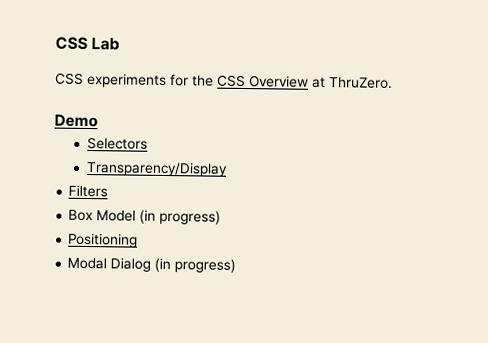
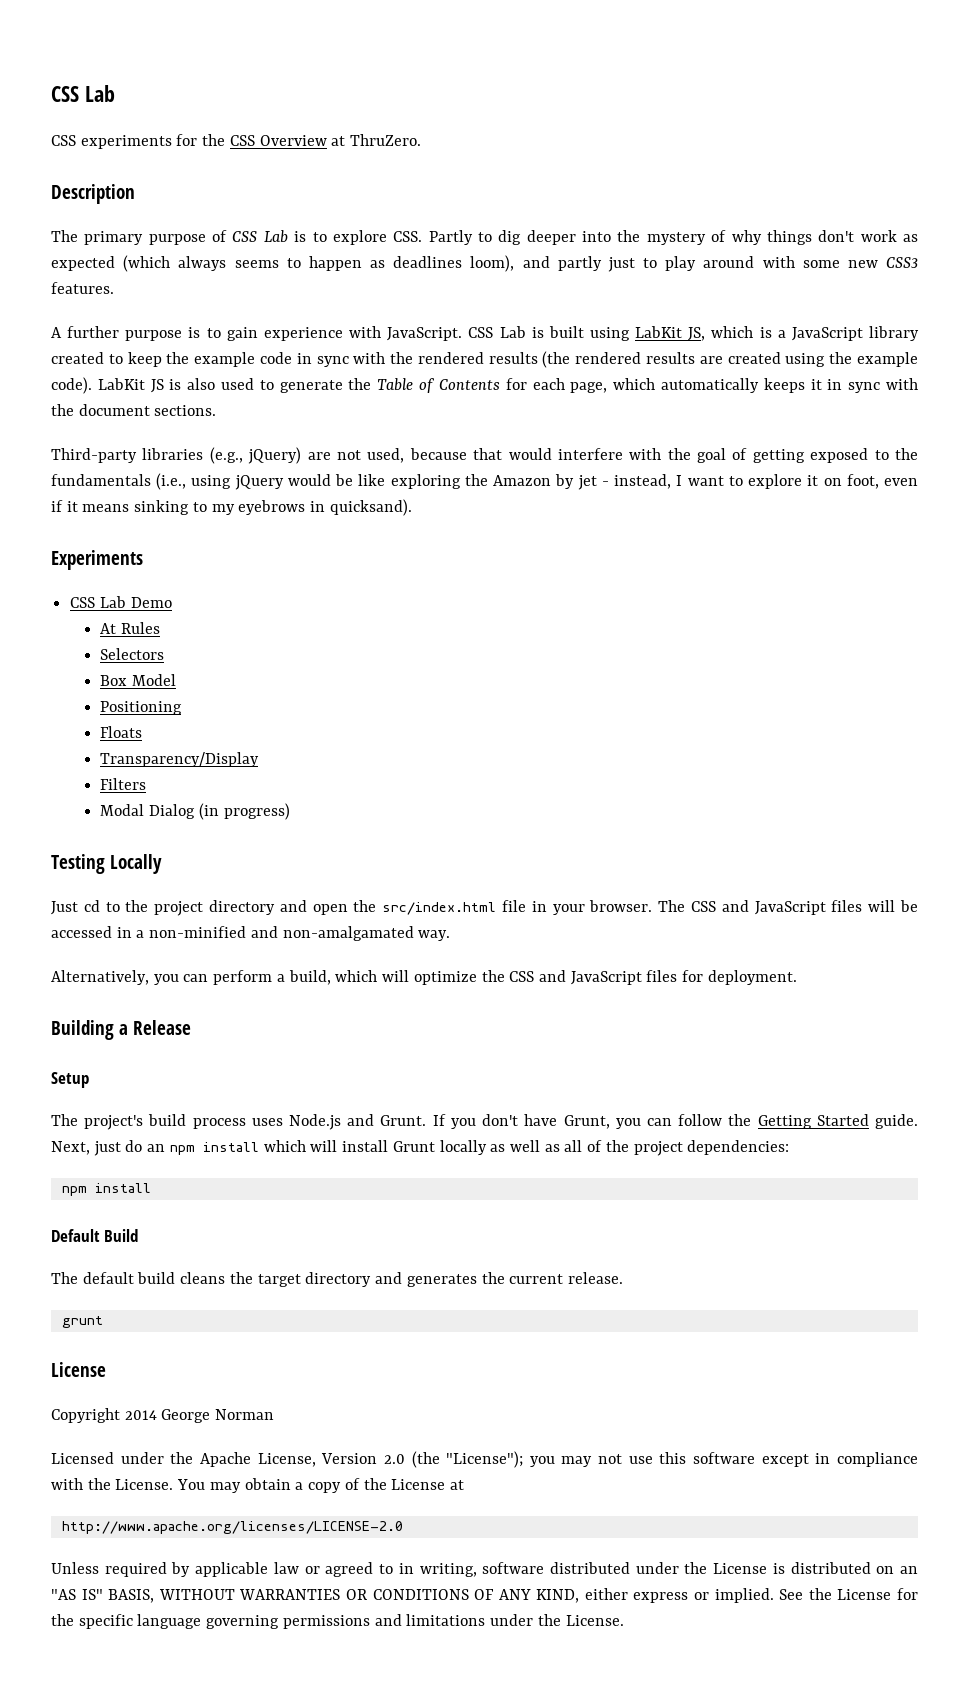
(393, 83) none -> [51,184,135,204] [51,230,919,245] [51,255,918,272] [51,282,114,294] [51,326,919,341] [51,351,918,368] [51,377,919,394] [51,404,217,416] [51,447,919,464] [51,473,918,490] [51,499,412,516] [51,550,143,570] [70,596,126,608] Description // The primary purpose of CSS Lab is to explore CSS. Partly to dig deeper into the mystery of why things don't work as expected (which always seems to happen as deadlines loom), and partly just to play around with some new CSS3 features. // A further purpose is to gain experience with JavaScript. CSS Lab is built using LabKit JS, which is a JavaScript library created to keep the example code in sync with the rendered results (the rendered results are created using the example code). LabKit JS is also used to generate the Table of Contents for each page, which automatically keeps it in sync with the document sections. // Third-party libraries (e.g., jQuery) are not used, because that would interfere with the goal of getting exposed to the fundamentals (i.e., using jQuery would be like exploring the Amazon by jet - instead, I want to explore it on foot, even if it means sinking to my eyebrows in quicksand). // Experiments // CSS Lab
(98, 121) none -> [100,622,161,634] // At Rules
[85,160,228,177] [68,184,109,198] [68,209,222,225] [68,232,139,248] [67,257,237,273] Transparency/Display // Filters // Box Model (in progress) // Positioning // Modal Dialog (in progress) -> [100,674,177,686] [100,701,183,715] [100,726,143,738] [100,752,260,767] [100,778,147,790] [100,803,290,820] [51,854,163,874] [51,900,918,916] [51,926,451,941] [51,970,797,985] [51,1020,192,1040] [51,1072,89,1088] [51,1114,919,1130] [51,1140,790,1156] [61,1183,151,1196] [51,1229,139,1242] [51,1272,623,1287] [61,1316,103,1328] [51,1362,106,1377] [51,1408,275,1423] [51,1451,918,1468] [51,1478,464,1493] [61,1521,403,1534] [51,1562,918,1577] [51,1588,919,1603] [51,1614,624,1629] Box Model // Positioning // Floats // Transparency/Display // Filters // Modal Dialog (in progress) // Testing Locally // Just cd to the project directory and open the src/index.html file in your browser. The CSS and JavaScript files will be accessed in a non-minified and non-amalgamated way. // Alternatively, you can perform a build, which will optimize the CSS and JavaScript files for deployment. // Building a Release // Setup // The project's build process uses Node.js and Grunt. If you don't have Grunt, you can follow the Getting Started guide. Next, just do an npm install which will install Grunt locally as well as all of the project dependencies: // npm install // Default Build // The default build cleans the target directory and generates the current release. // grunt // License // Copyright 2014 George Norman // Licensed under the Apache License, Version 2.0 (the "License"); you may not use this software except in compliance with the License. You may obtain a copy of the License at // http://www.apache.org/licenses/LICENSE-2.0 // Unless required by applicable law or agreed to in writing, software distributed under the License is distributed on an "AS IS" BASIS, WITHOUT WARRANTIES OR CONDITIONS OF ANY KIND, either express or implied. See the License for the specific language governing permissions and limitations under the License.

